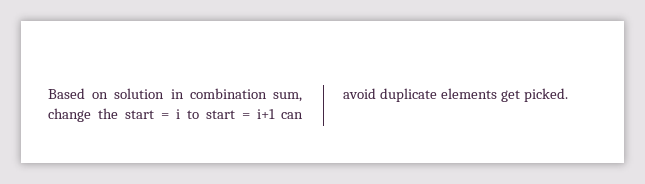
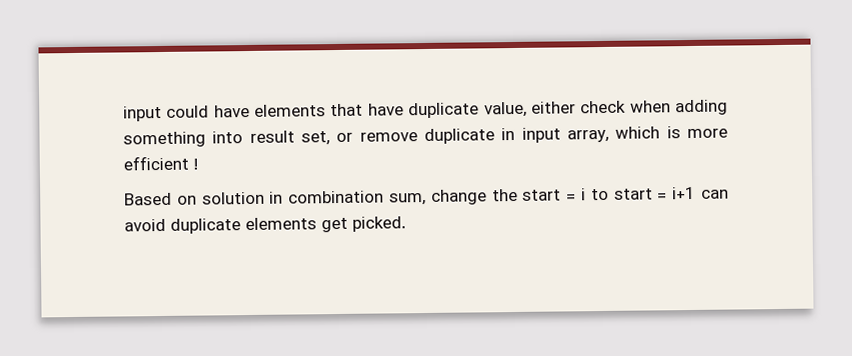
(48, 93) none -> [123,99,729,122] [123,126,728,148] [123,155,198,171] input could have elements that have duplicate value, either check when adding something into result set, or remove duplicate in input array, which is more efficient ! //

